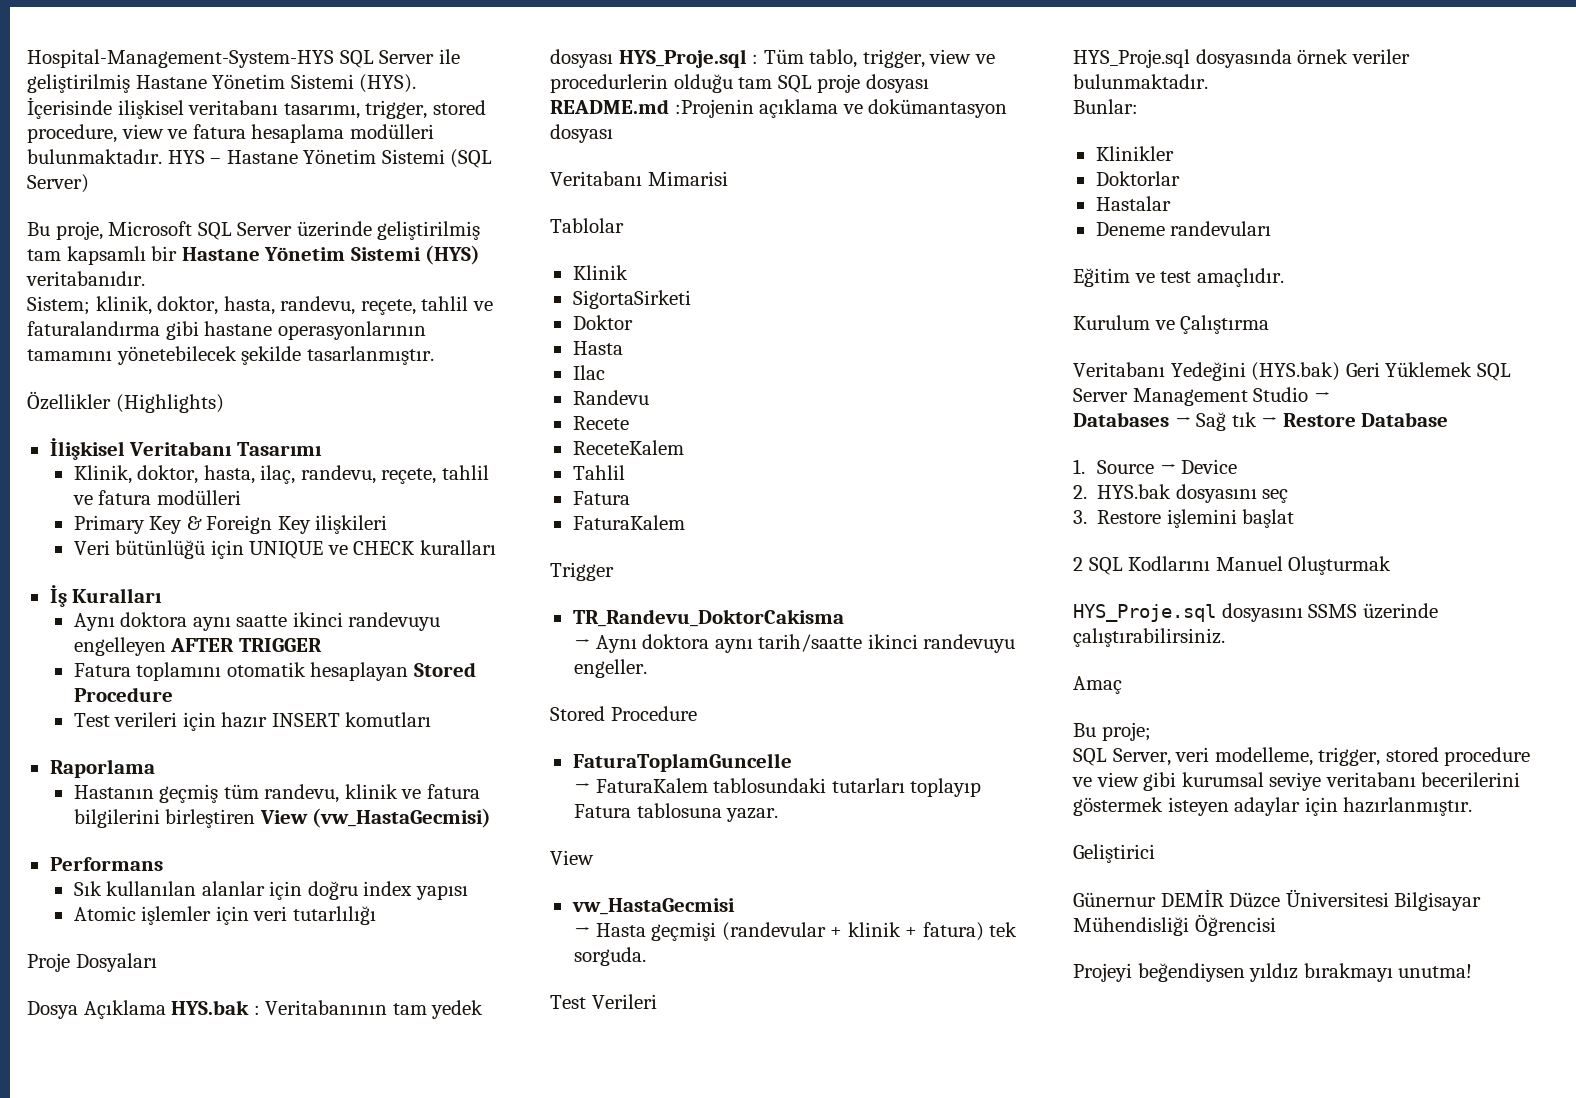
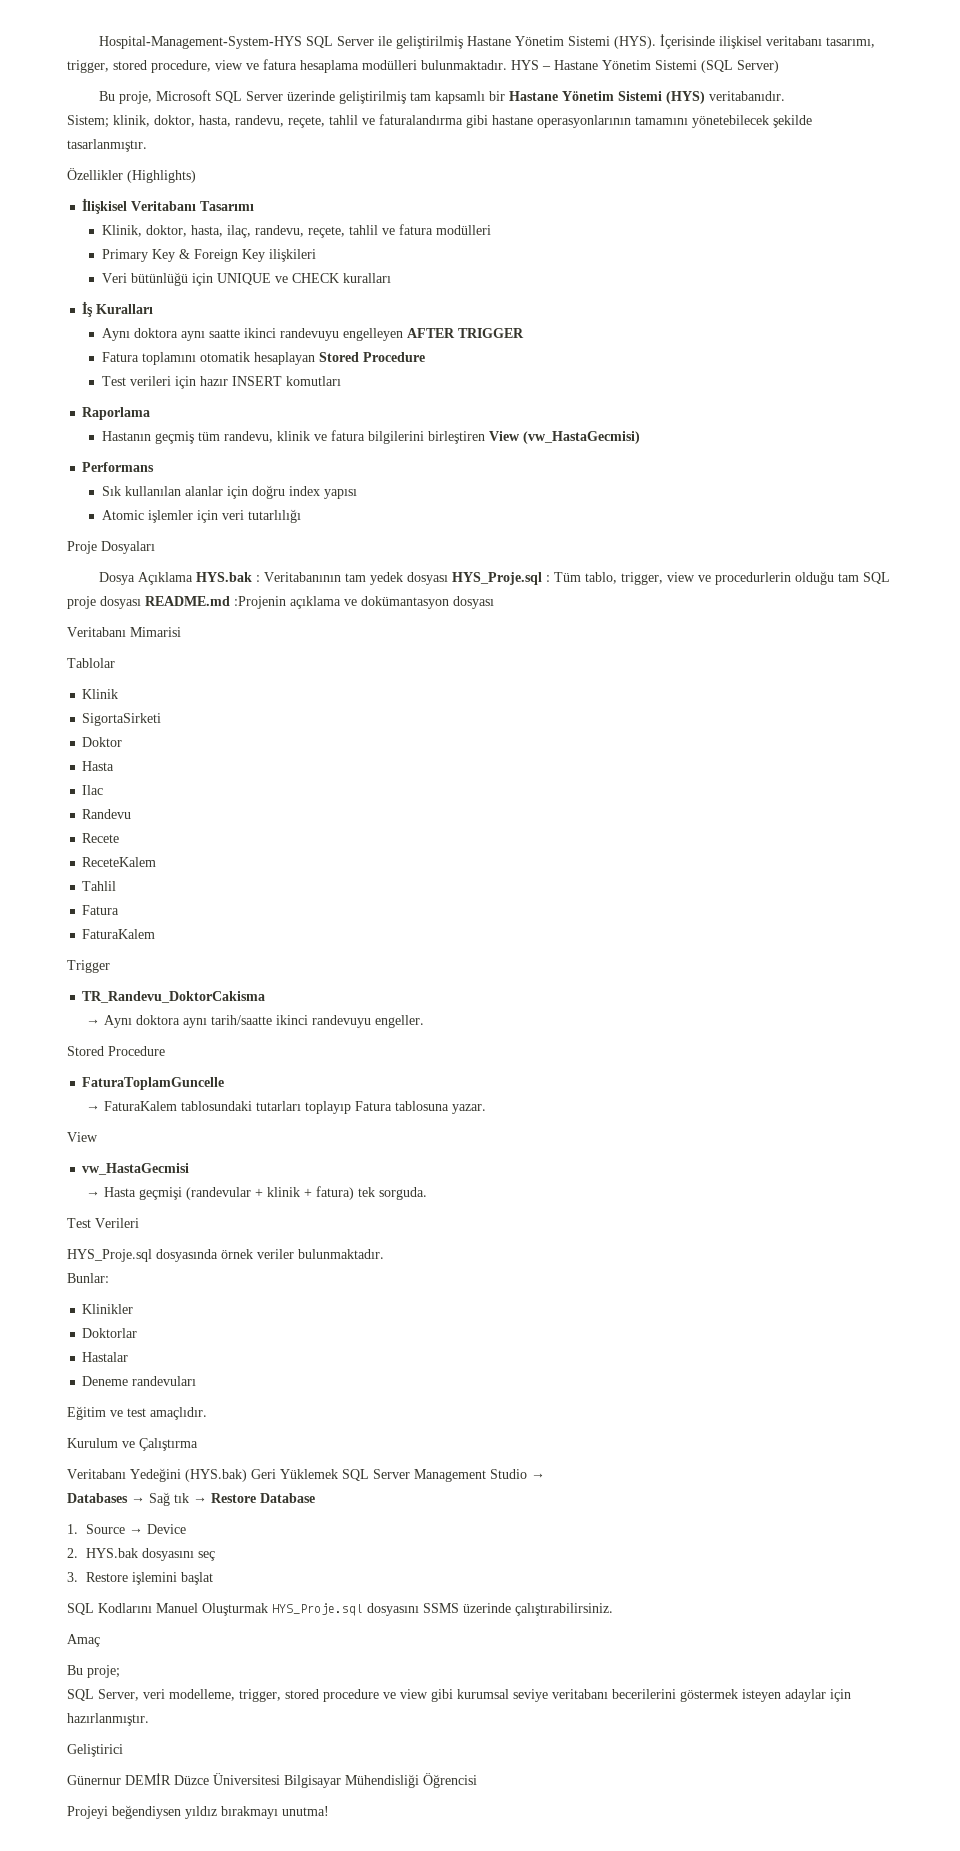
[1073,557,1083,571] 2 -> (214, 1578) none
(1392, 565) // -> (268, 1609) none

